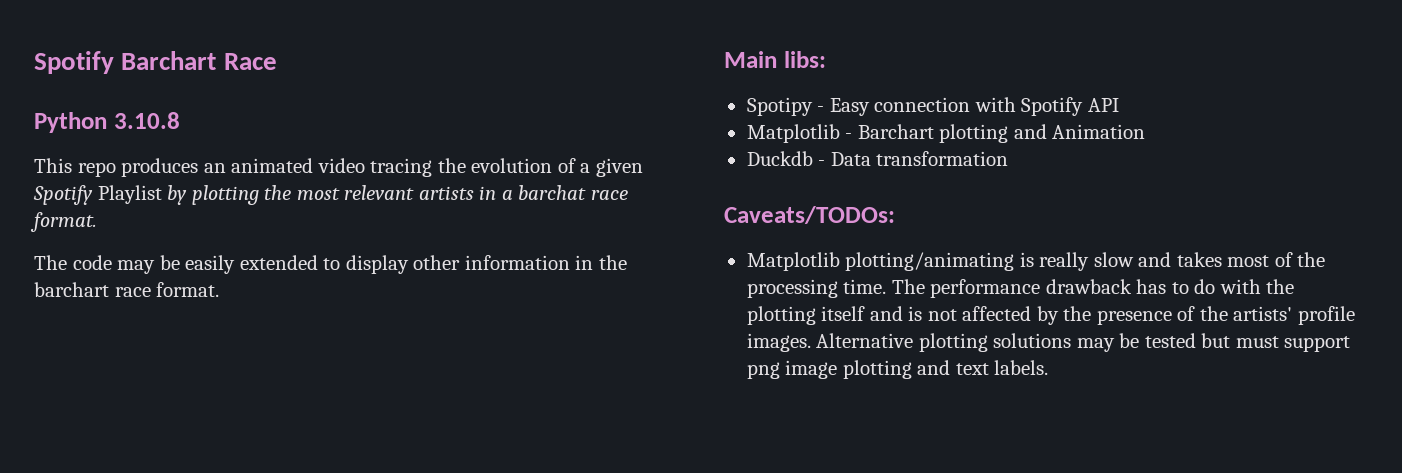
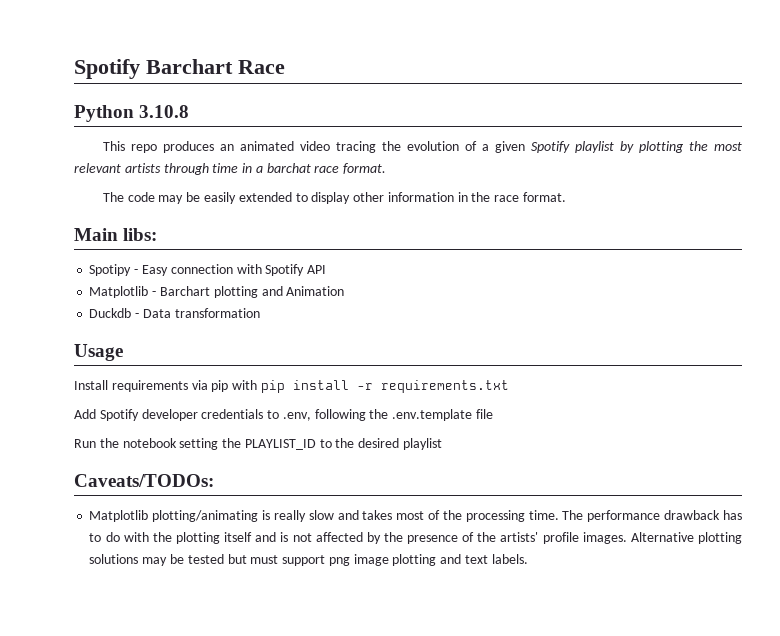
[97,185,162,204] Playlist -> [574,141,614,153] playlist
(474, 193) none -> [163,163,239,175] through time
[34,282,109,297] barchart -> (491, 197) none
(1009, 158) none -> [74,344,123,361] [74,380,509,393] [74,409,494,421] [74,438,443,450] // Usage // Install requirements via pip with pip install -r requirements.txt // Add Spotify developer credentials to .env, following the .env.template file // Run the notebook setting the PLAYLIST_ID to the desired playlist

